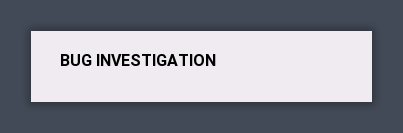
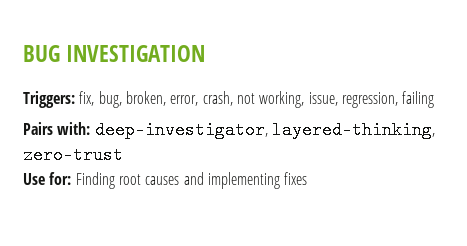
(217, 60) none -> [23,91,435,108] [23,121,435,139] [23,146,123,164] [23,172,308,189] // Triggers: fix, bug, broken, error, crash, not working, issue, regression, failing // Pairs with: deep-investigator, layered-thinking, zero-trust // Use for: Finding root causes and implementing fixes

